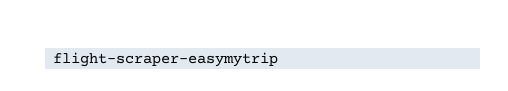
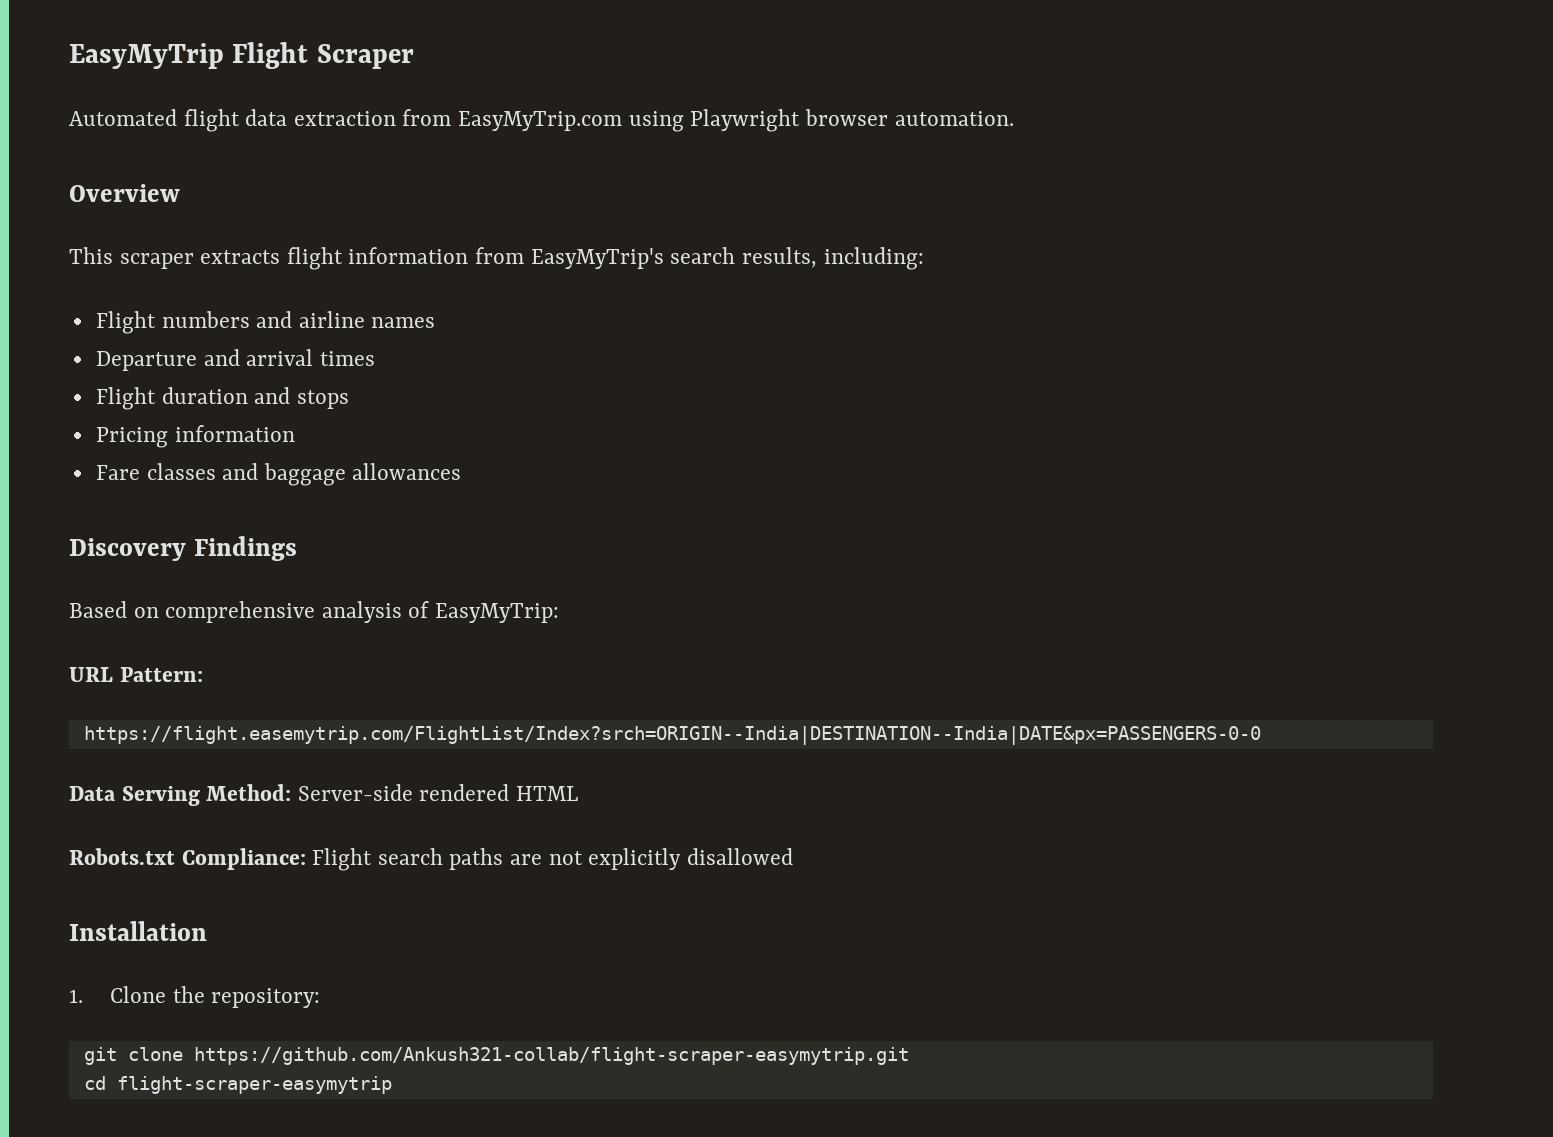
(53, 59) none -> [69,42,414,69] [69,109,1014,132] [69,184,180,202] [69,247,924,270] [95,311,436,334] [95,349,375,371] [95,387,349,410] [95,425,295,448] [95,463,462,486] [69,536,297,561] [69,601,560,623] [69,667,203,682] [83,726,1261,745] [69,784,579,806] [69,848,793,871] [69,921,207,941] [69,986,321,1008] [83,1047,909,1065] [83,1076,106,1090] EasyMyTrip Flight Scraper // Automated flight data extraction from EasyMyTrip.com using Playwright browser automation. // Overview // This scraper extracts flight information from EasyMyTrip's search results, including: // Flight numbers and airline names // Departure and arrival times // Flight duration and stops // Pricing information // Fare classes and baggage allowances // Discovery Findings // Based on comprehensive analysis of EasyMyTrip: // URL Pattern: // https://flight.easemytrip.com/FlightList/Index?srch=ORIGIN--India|DESTINATION--India|DATE&px=PASSENGERS-0-0 // Data Serving Method: Server-side rendered HTML // Robots.txt Compliance: Flight search paths are not explicitly disallowed // Installation // 1. Clone the repository: // git clone https://github.com/Ankush321-collab/flight-scraper-easymytrip.git // cd

